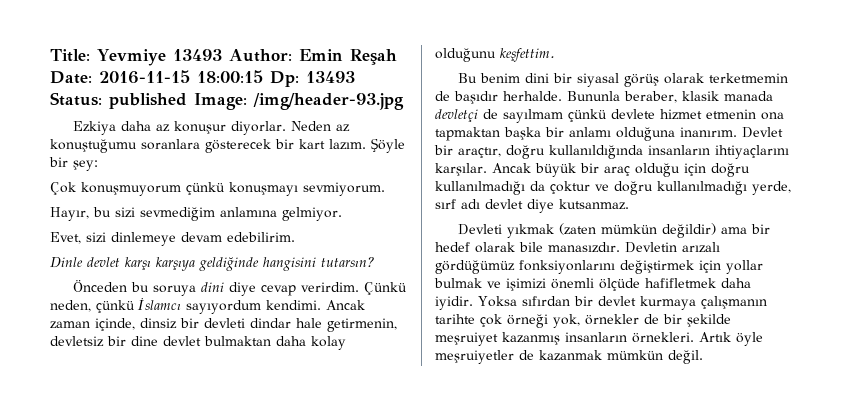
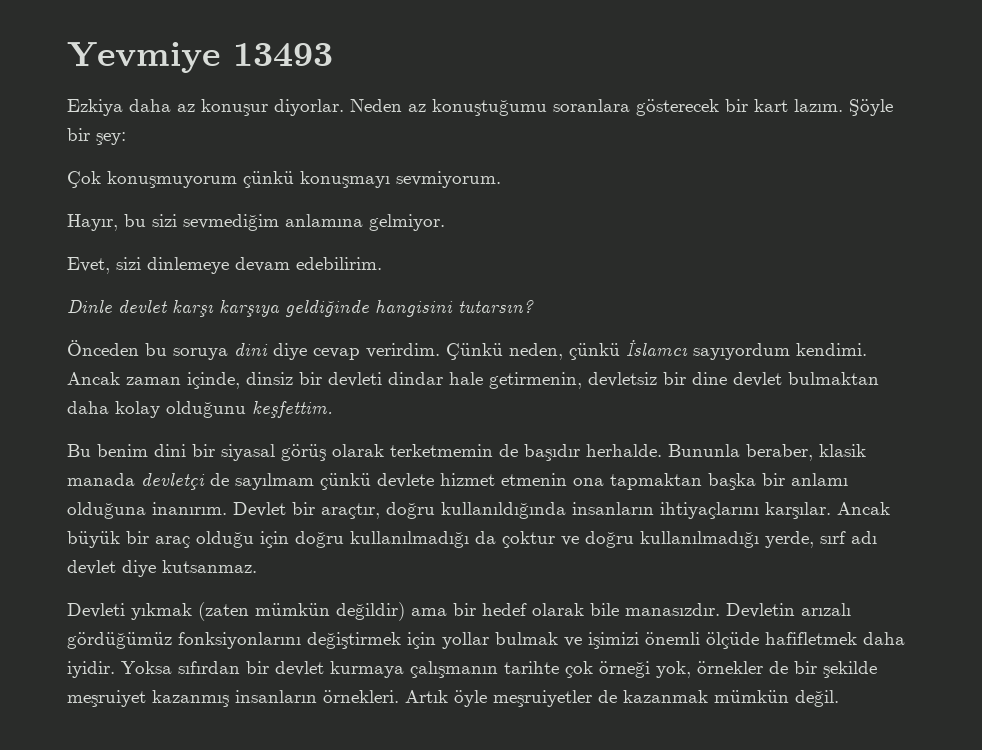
[50,49,90,62] Title: -> (67, 57) none
[228,49,397,65] [50,70,355,87] [50,92,404,110] Author: Emin Reşah Date: 2016-11-15 18:00:15 Dp: 13493 Status: published Image: /img/header-93.jpg -> (333, 55) none

